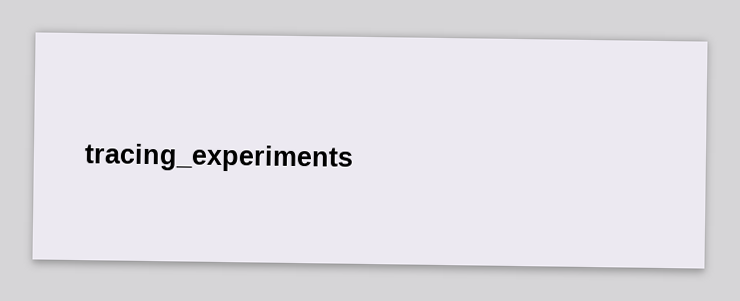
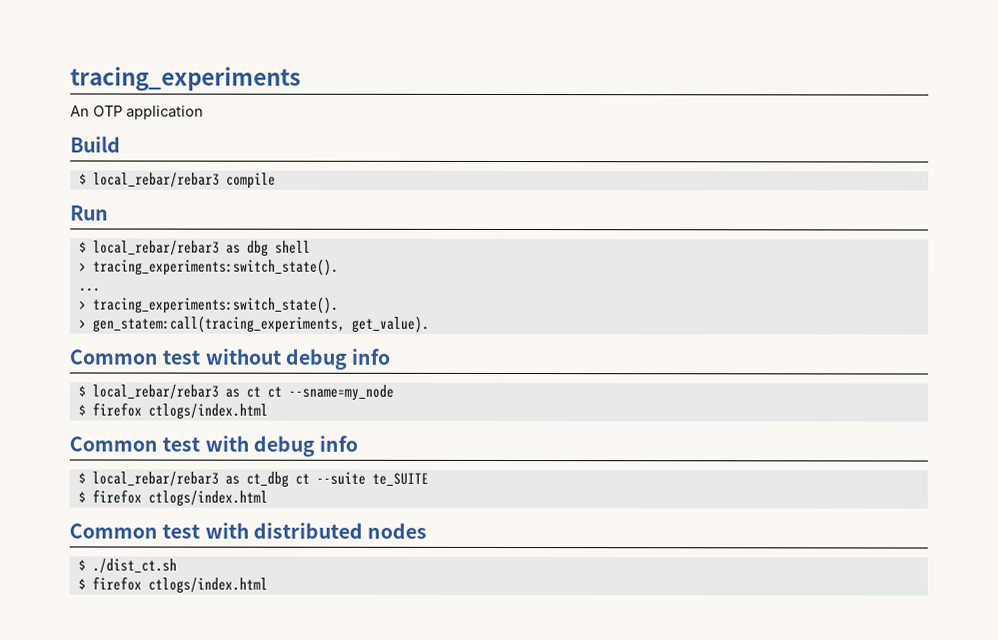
(354, 158) none -> [70,105,204,120] [70,136,121,153] [78,172,276,189] [70,205,109,221] [78,240,311,257] [78,258,339,276] [78,287,101,292] [78,296,339,314] [77,315,430,333] [69,348,391,370] [77,384,394,401] [77,402,268,420] [69,435,359,457] [77,471,429,488] [77,489,268,507] [69,522,428,539] [77,558,177,574] [77,576,268,594] // An OTP application // Build // $ local_rebar/rebar3 compile // Run // $ local_rebar/rebar3 as dbg shell // > tracing_experiments:switch_state(). // ... // > tracing_experiments:switch_state(). // > gen_statem:call(tracing_experiments, get_value). // Common test without debug info // $ local_rebar/rebar3 as ct ct --sname=my_node // $ firefox ctlogs/index.html // Common test with debug info // $ local_rebar/rebar3 as ct_dbg ct --suite te_SUITE // $ firefox ctlogs/index.html // Common test with distributed nodes // $ ./dist_ct.sh // $ firefox ctlogs/index.html

